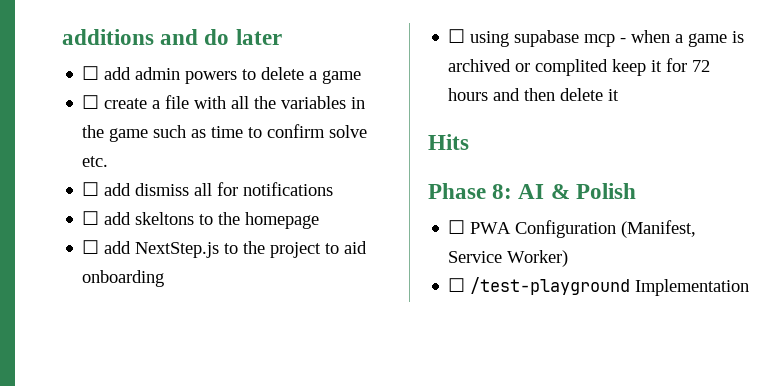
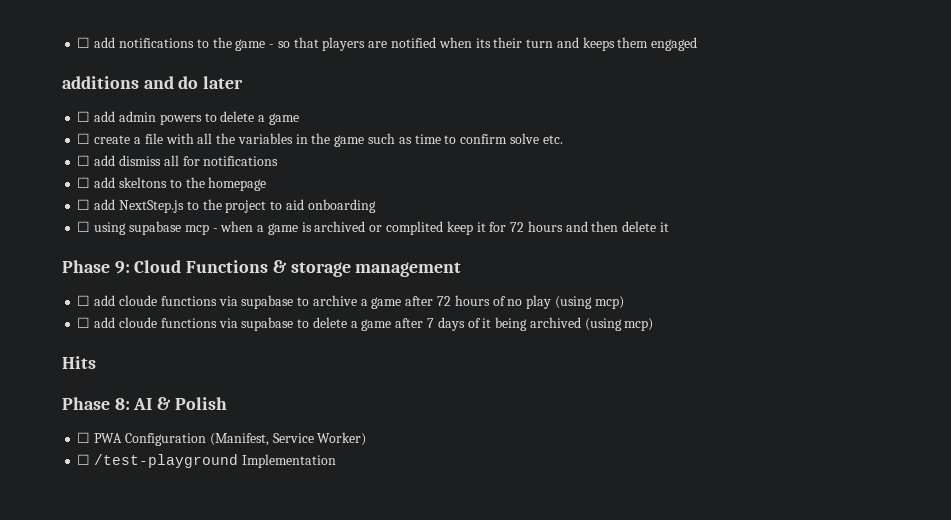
(62, 37) none -> [77,37,698,51] ☐ add notifications to the game - so that players are notified when its their turn and keeps them engaged //
(620, 95) none -> [62,260,462,277] [77,295,624,309] [77,317,654,331] // Phase 9: Cloud Functions & storage management // ☐ add cloude functions via supabase to archive a game after 72 hours of no play (using mcp) // ☐ add cloude functions via supabase to delete a game after 7 days of it being archived (using mcp)

